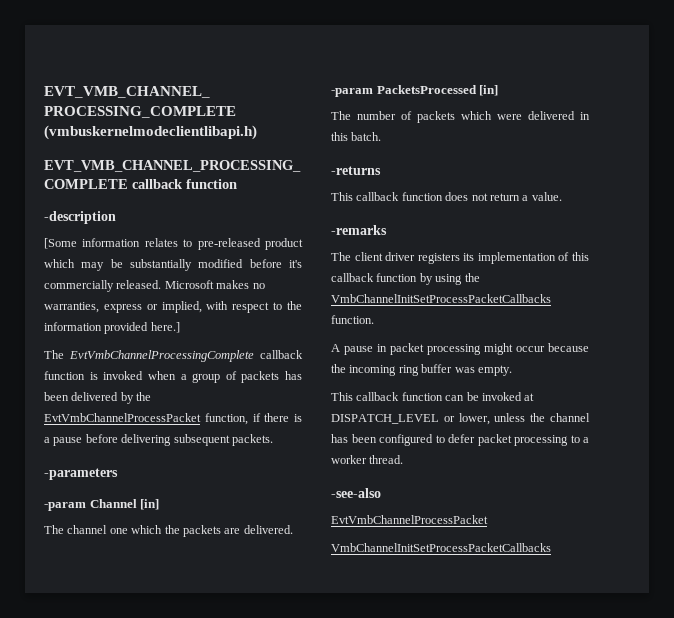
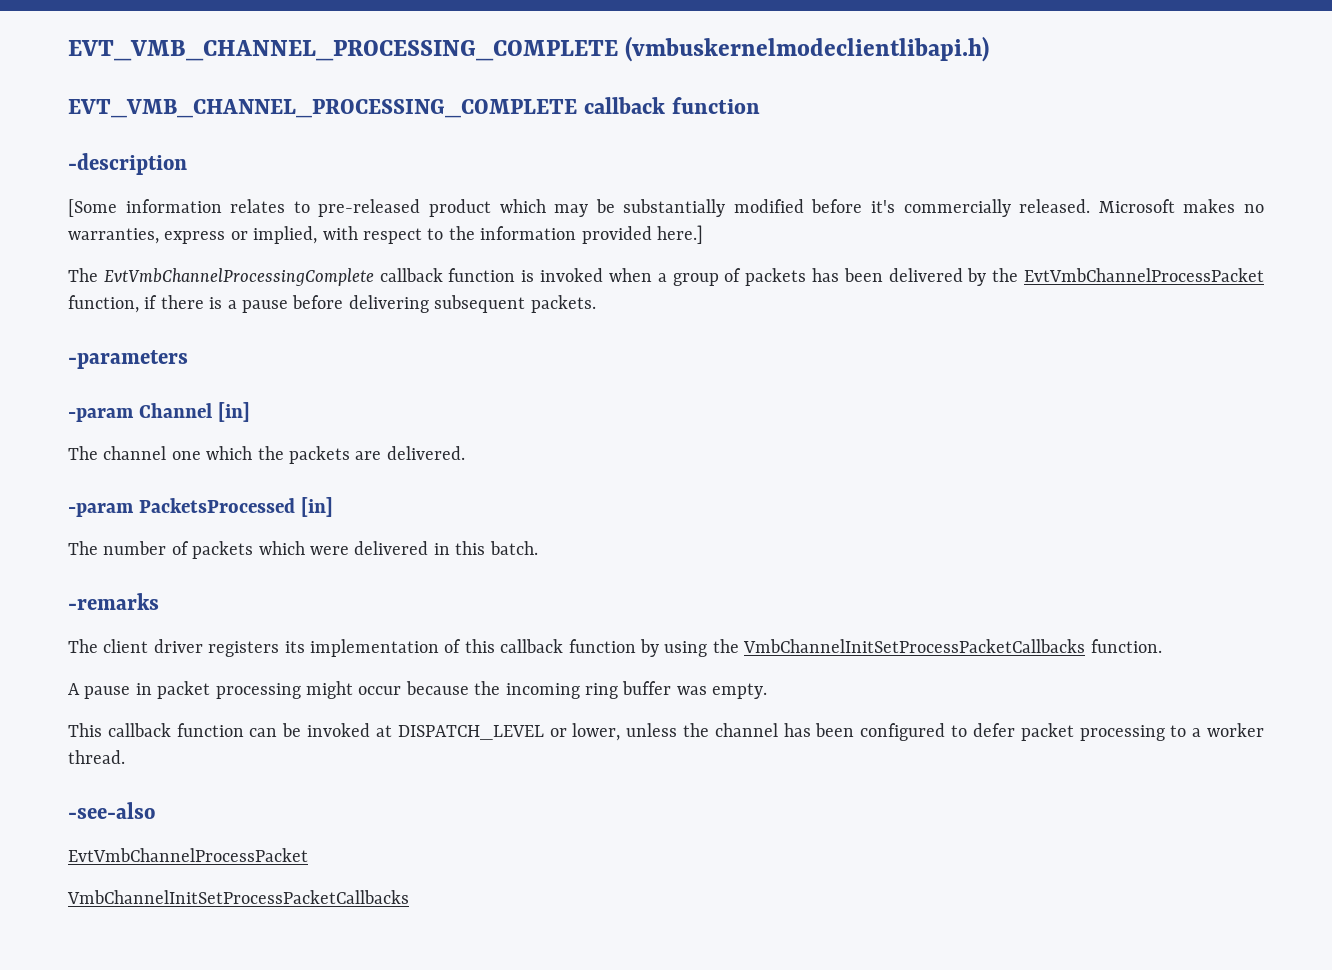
[331,166,381,175] [331,192,562,201] // -returns // This callback function does not return a value. -> (538, 548) none

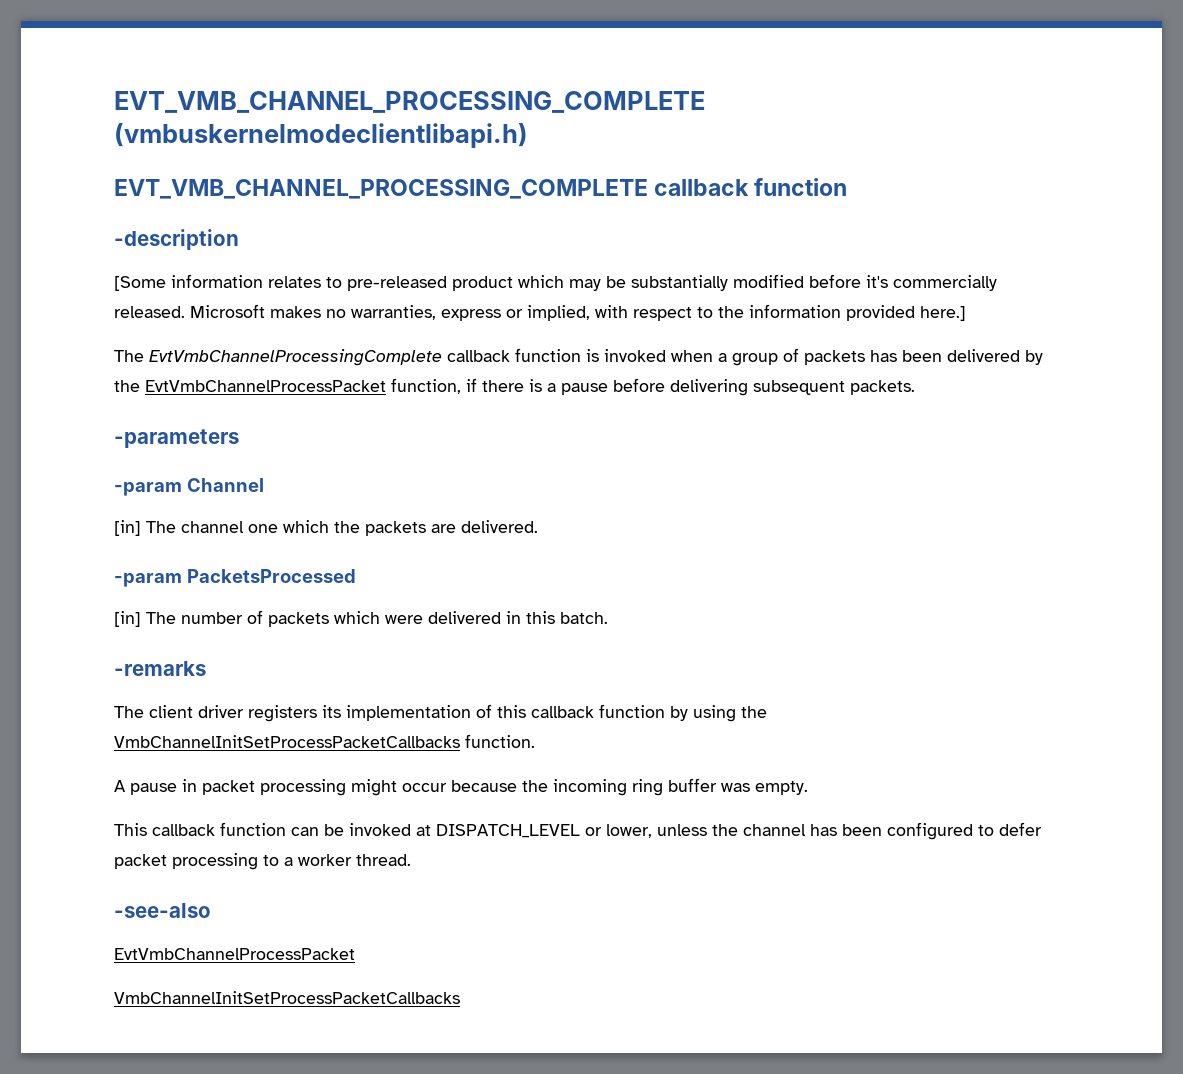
[217,402,250,422] [in] // -> [114,520,141,536] // [in]
[300,497,333,517] [in] // -> [114,611,141,627] // [in]

